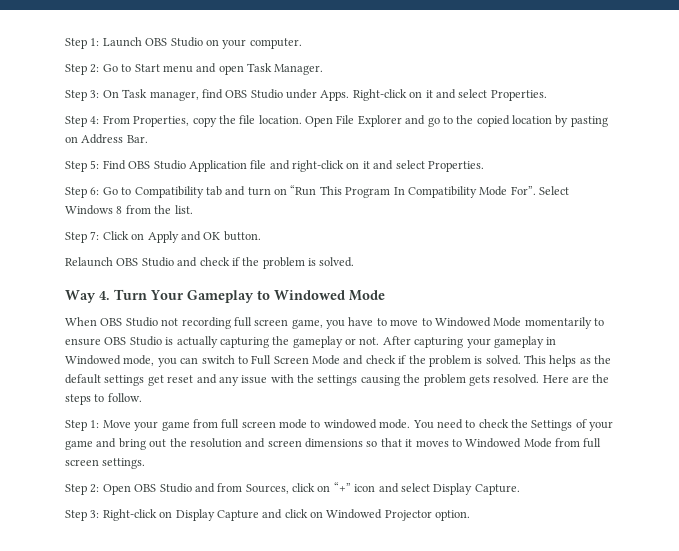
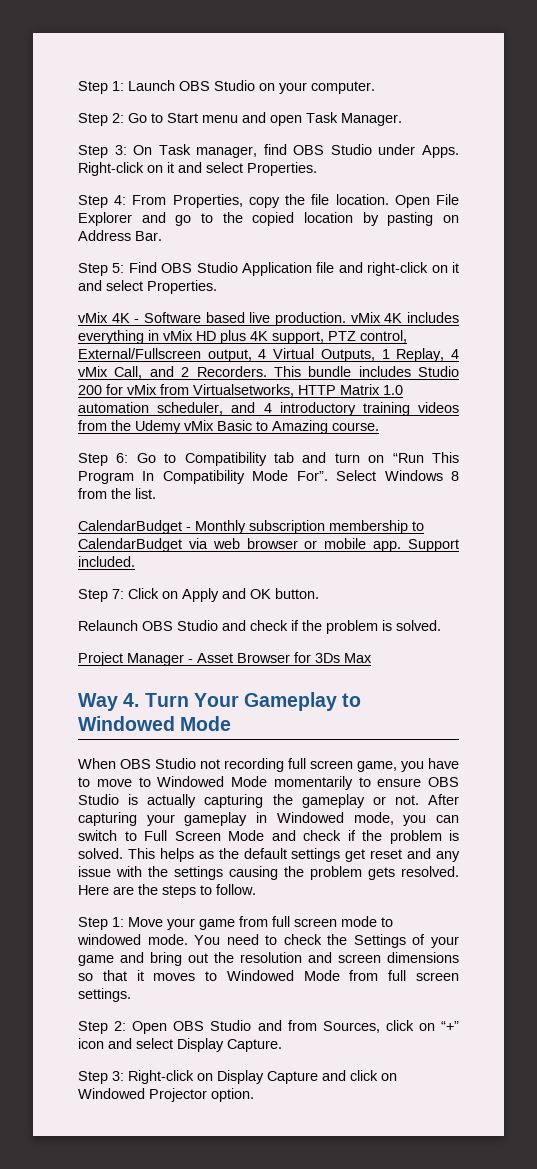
(484, 166) none -> [78,312,460,326] [78,330,407,344] [78,348,460,362] [78,366,459,379] [78,384,403,397] [78,402,459,416] [78,420,379,434] // vMix 4K - Software based live production. vMix 4K includes everything in vMix HD plus 4K support, PTZ control, External/Fullscreen output, 4 Virtual Outputs, 1 Replay, 4 vMix Call, and 2 Recorders. This bundle includes Studio 200 for vMix from Virtualsetworks, HTTP Matrix 1.0 automation scheduler, and 4 introductory training videos from the Udemy vMix Basic to Amazing course.
(193, 209) none -> [78,520,424,534] [78,538,459,552] [78,556,135,567] // CalendarBudget - Monthly subscription membership to CalendarBudget via web browser or mobile app. Support included.
(355, 262) none -> [78,652,372,666] // Project Manager - Asset Browser for 3Ds Max

